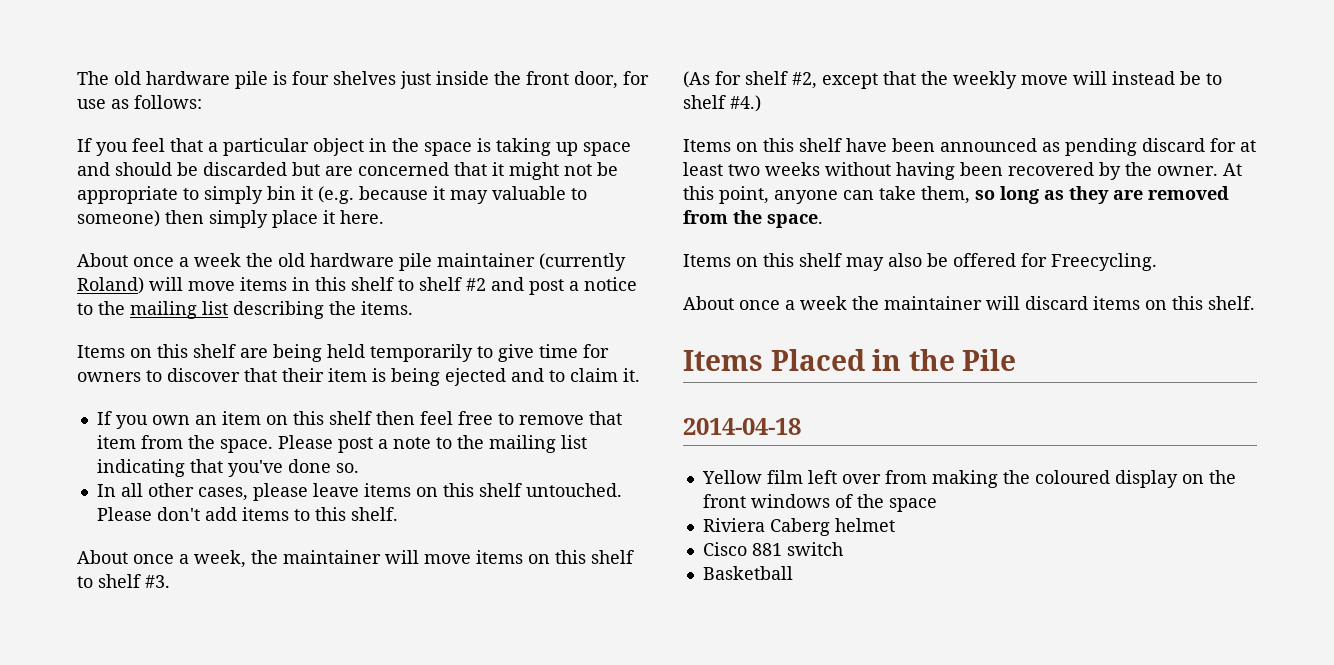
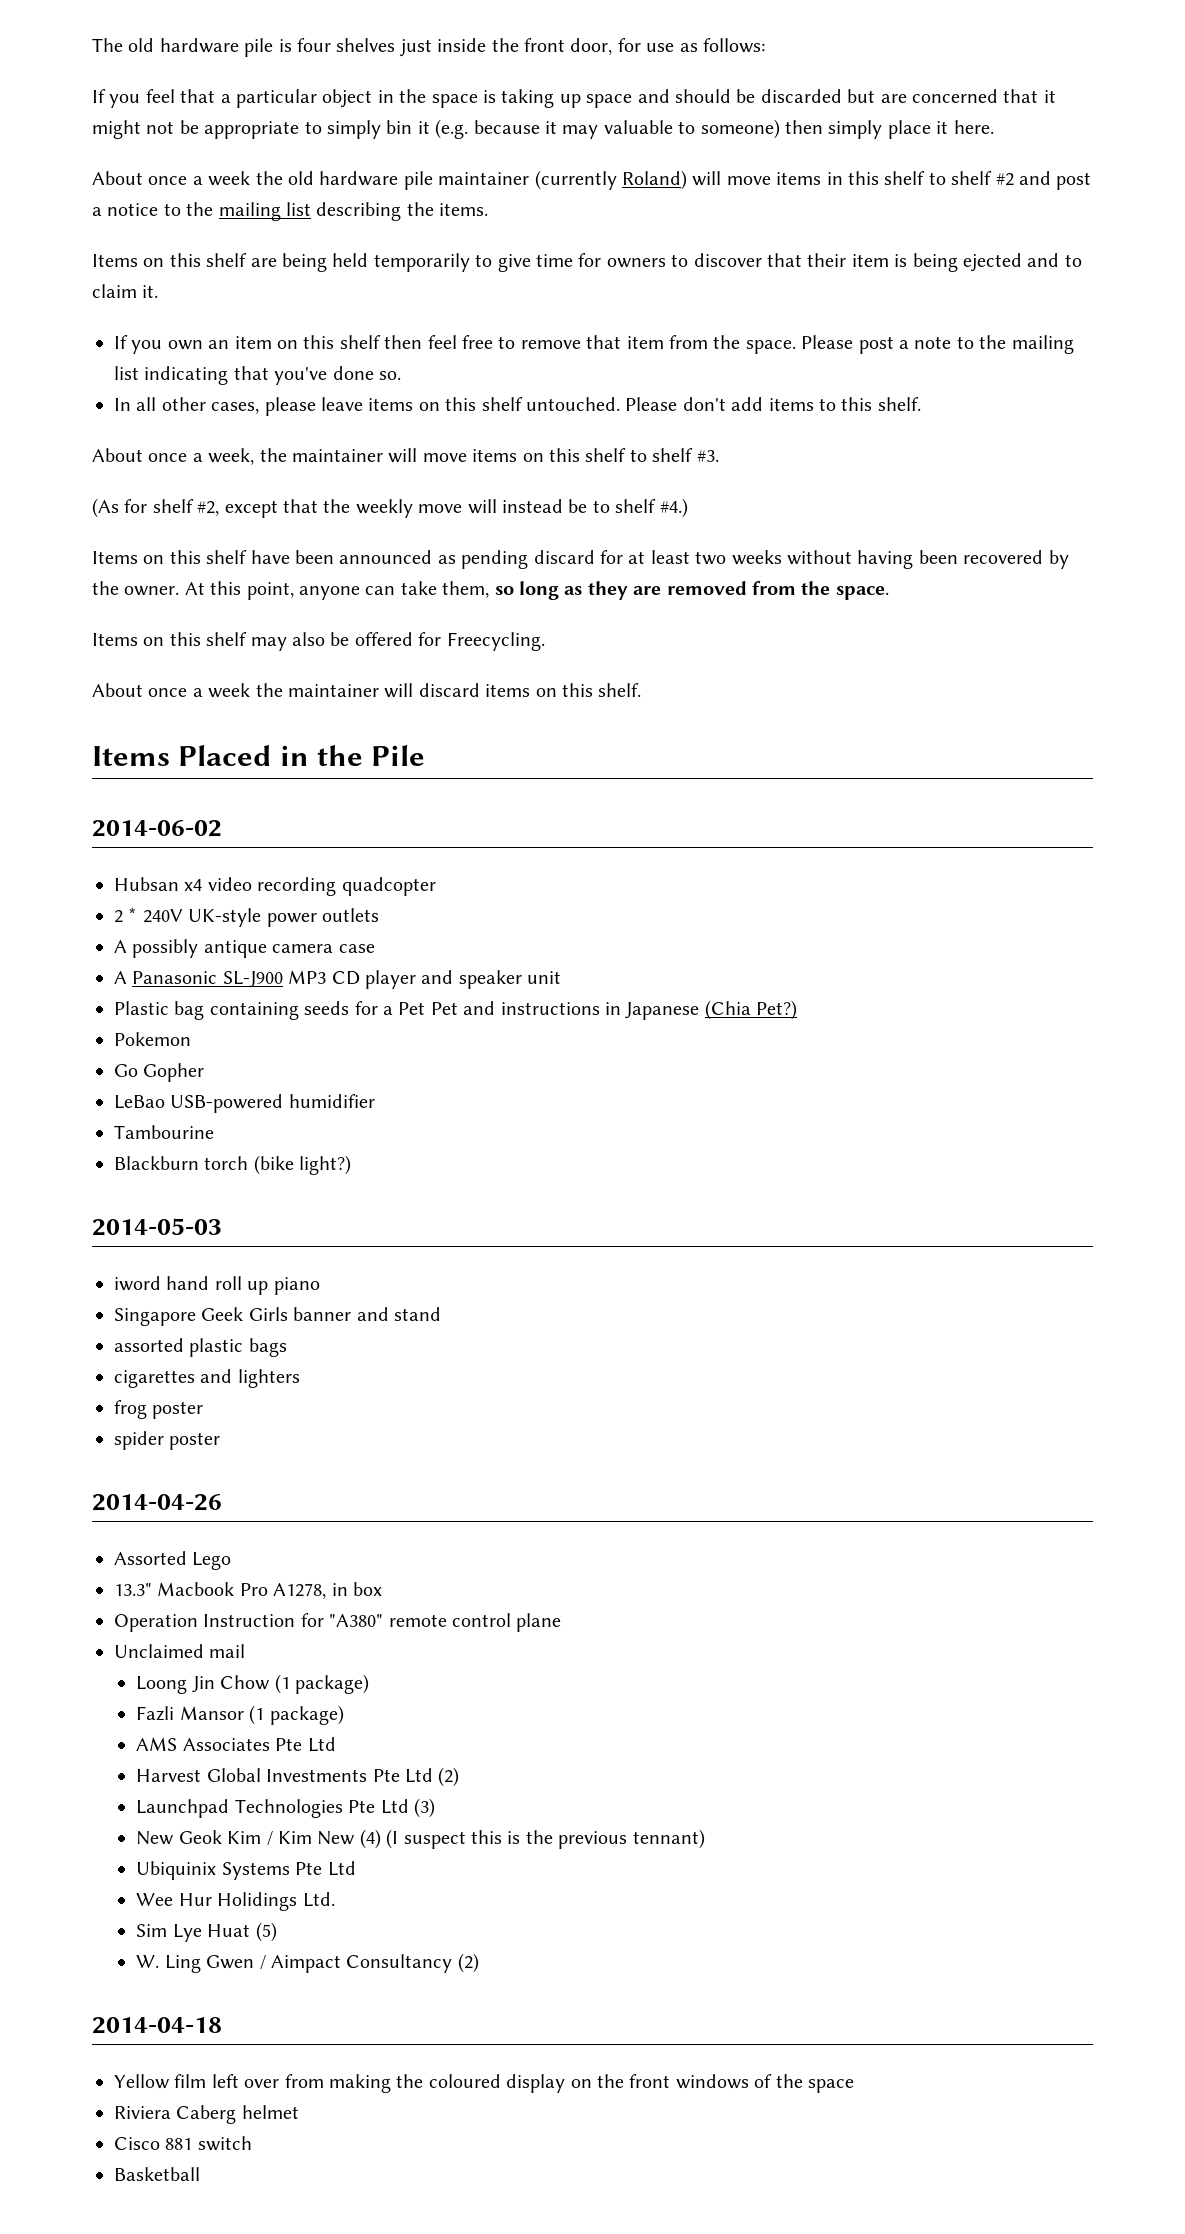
(1017, 360) none -> [92,820,222,837] [114,877,436,896] [114,907,379,927] [114,939,375,958] [114,970,562,989] [114,1000,798,1020] [114,1032,191,1046] [114,1063,205,1082] [114,1094,375,1113] [114,1125,214,1139] [114,1155,352,1175] [92,1218,222,1236] [114,1276,320,1295] [114,1307,441,1326] [114,1338,287,1357] [114,1369,300,1388] [114,1400,204,1419] [114,1431,221,1450] [92,1494,222,1511] [114,1551,232,1570] [114,1582,382,1599] [114,1613,562,1632] [114,1644,246,1658] [136,1674,369,1694] [136,1705,344,1725] [136,1737,336,1752] [136,1767,460,1787] [136,1798,435,1818] [136,1829,705,1849] [136,1861,356,1880] [136,1892,335,1911] [136,1922,277,1942] [136,1953,479,1973] // 2014-06-02 // Hubsan x4 video recording quadcopter // 2 * 240V UK-style power outlets // A possibly antique camera case // A Panasonic SL-J900 MP3 CD player and speaker unit // Plastic bag containing seeds for a Pet Pet and instructions in Japanese (Chia Pet?) // Pokemon // Go Gopher // LeBao USB-powered humidifier // Tambourine // Blackburn torch (bike light?) // 2014-05-03 // iword hand roll up piano // Singapore Geek Girls banner and stand // assorted plastic bags // cigarettes and lighters // frog poster // spider poster // 2014-04-26 // Assorted Lego // 13.3" Macbook Pro A1278, in box // Operation Instruction for "A380" remote control plane // Unclaimed mail // Loong Jin Chow (1 package) // Fazli Mansor (1 package) // AMS Associates Pte Ltd // Harvest Global Investments Pte Ltd (2) // Launchpad Technologies Pte Ltd (3) // New Geok Kim / Kim New (4) (I suspect this is the previous tennant) // Ubiquinix Systems Pte Ltd // Wee Hur Holidings Ltd. // Sim Lye Huat (5) // W. Ling Gwen / Aimpact Consultancy (2)

